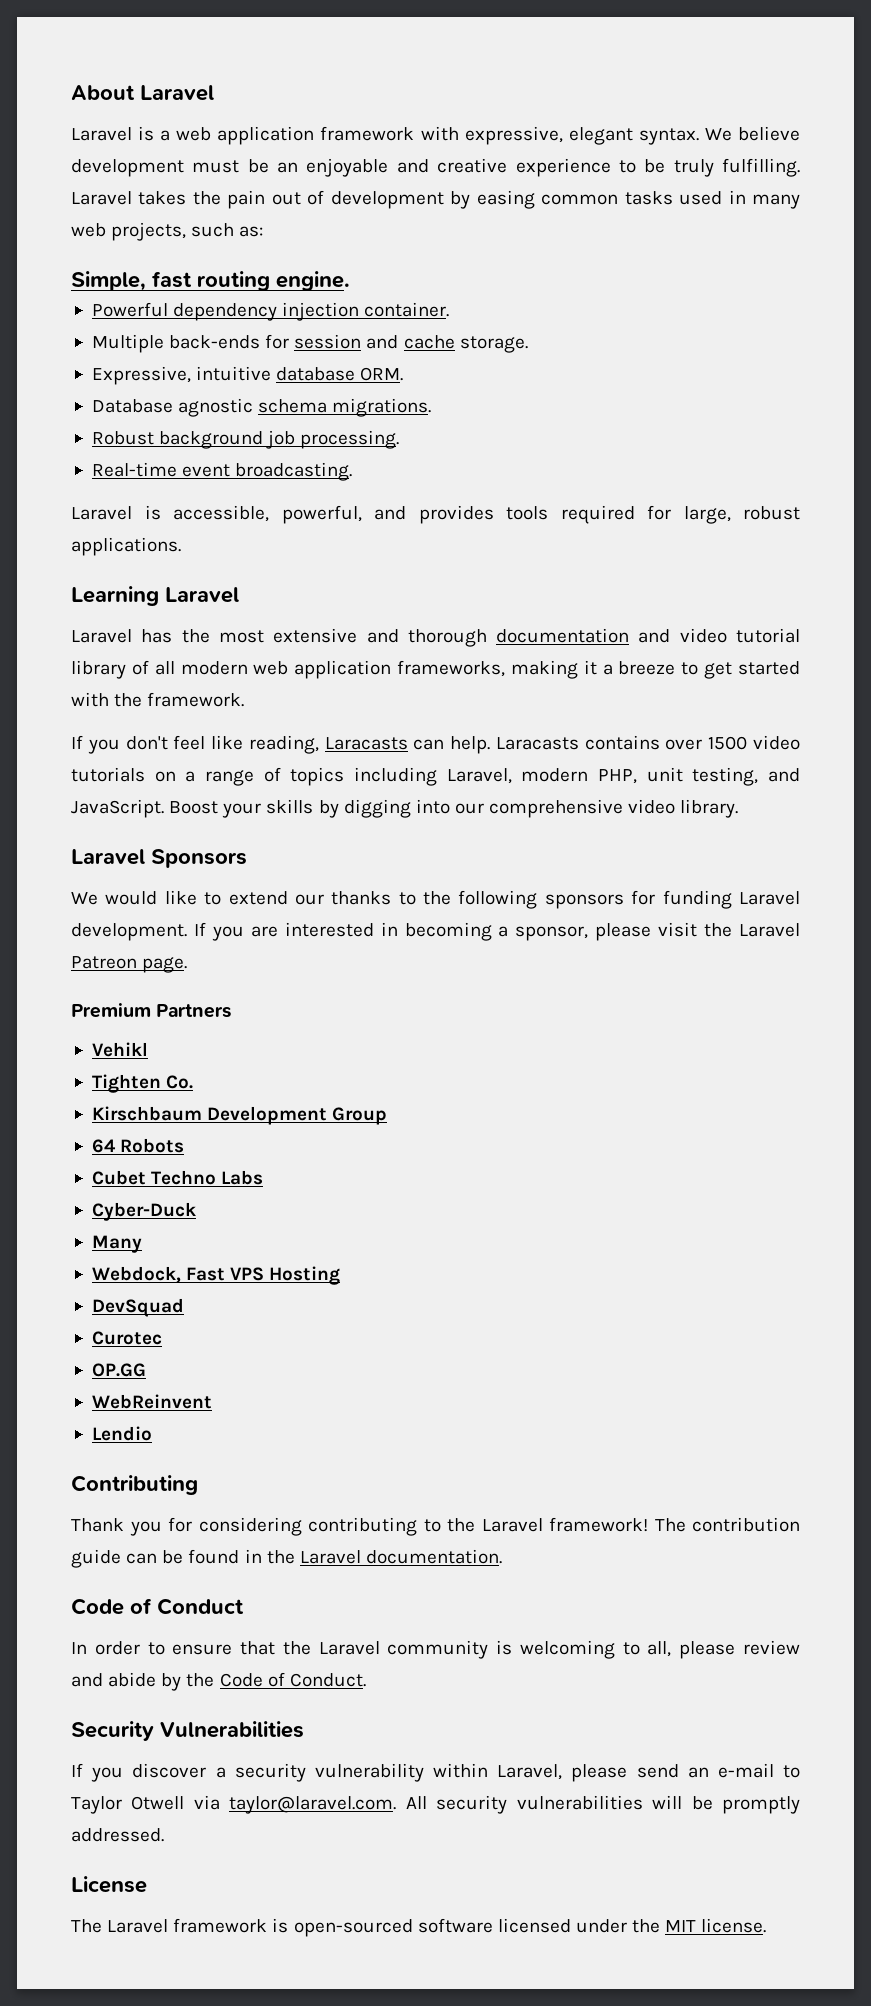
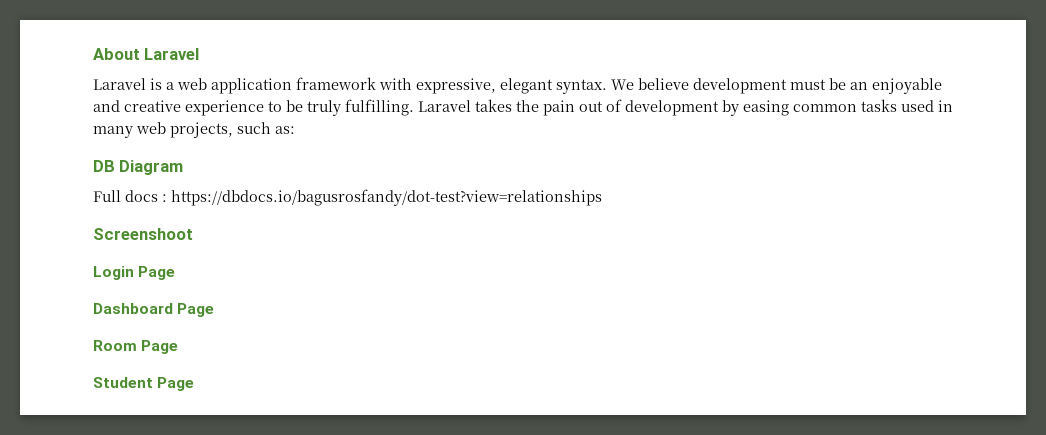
[71,271,350,291] [91,302,450,321] [91,334,528,353] [91,366,404,385] [91,398,432,417] [91,430,400,449] [91,462,353,481] [71,505,800,524] [71,537,181,556] [71,586,239,606] [71,628,800,647] [71,660,800,679] [71,692,245,707] [71,735,800,754] [71,767,800,786] [71,799,739,818] [71,849,247,868] [71,890,801,909] [71,922,800,941] [71,956,188,973] [71,1003,232,1018] [91,1042,148,1057] [91,1074,194,1093] [91,1106,388,1125] [91,1138,185,1153] [91,1170,264,1185] [91,1202,196,1221] [91,1235,142,1253] [91,1266,341,1285] [91,1298,184,1317] [91,1331,162,1345] [91,1363,146,1377] [91,1394,212,1409] [91,1426,152,1441] [71,1475,198,1495] [71,1517,800,1536] [71,1549,502,1568] [71,1598,244,1615] [71,1640,800,1659] [71,1672,366,1691] [71,1721,304,1741] [71,1763,800,1782] [71,1795,801,1814] [71,1828,164,1842] [71,1876,147,1893] [71,1918,767,1937] Simple, fast routing engine. // Powerful dependency injection container. // Multiple back-ends for session and cache storage. // Expressive, intuitive database ORM. // Database agnostic schema migrations. // Robust background job processing. // Real-time event broadcasting. // Laravel is accessible, powerful, and provides tools required for large, robust applications. // Learning Laravel // Laravel has the most extensive and thorough documentation and video tutorial library of all modern web application frameworks, making it a breeze to get started with the framework. // If you don't feel like reading, Laracasts can help. Laracasts contains over 1500 video tutorials on a range of topics including Laravel, modern PHP, unit testing, and JavaScript. Boost your skills by digging into our comprehensive video library. // Laravel Sponsors // We would like to extend our thanks to the following sponsors for funding Laravel development. If you are interested in becoming a sponsor, please visit the Laravel Patreon page. // Premium Partners // Vehikl // Tighten Co. // Kirschbaum Development Group // 64 Robots // Cubet Techno Labs // Cyber-Duck // Many // Webdock, Fast VPS Hosting // DevSquad // Curotec // OP.GG // WebReinvent // Lendio // Contributing // Thank you for considering contributing to the Laravel framework! The contribution guide can be found in the Laravel documentation. // Code of Conduct // In order to ensure that the Laravel community is welcoming to all, please review and abide by the Code of Conduct. // Security Vulnerabilities // If you discover a security vulnerability within Laravel, please send an e-mail to Taylor Otwell via taylor@laravel.com. All security vulnerabilities will be promptly addressed. // License // The Laravel framework is open-sourced software licensed under the MIT license. -> [93,160,184,175] [93,189,602,206] [93,228,193,240] [93,266,176,280] [93,303,215,317] [93,340,179,354] [93,377,195,391] DB Diagram // Full docs : https://dbdocs.io/bagusrosfandy/dot-test?view=relationships // Screenshoot // Login Page // Dashboard Page // Room Page // Student Page

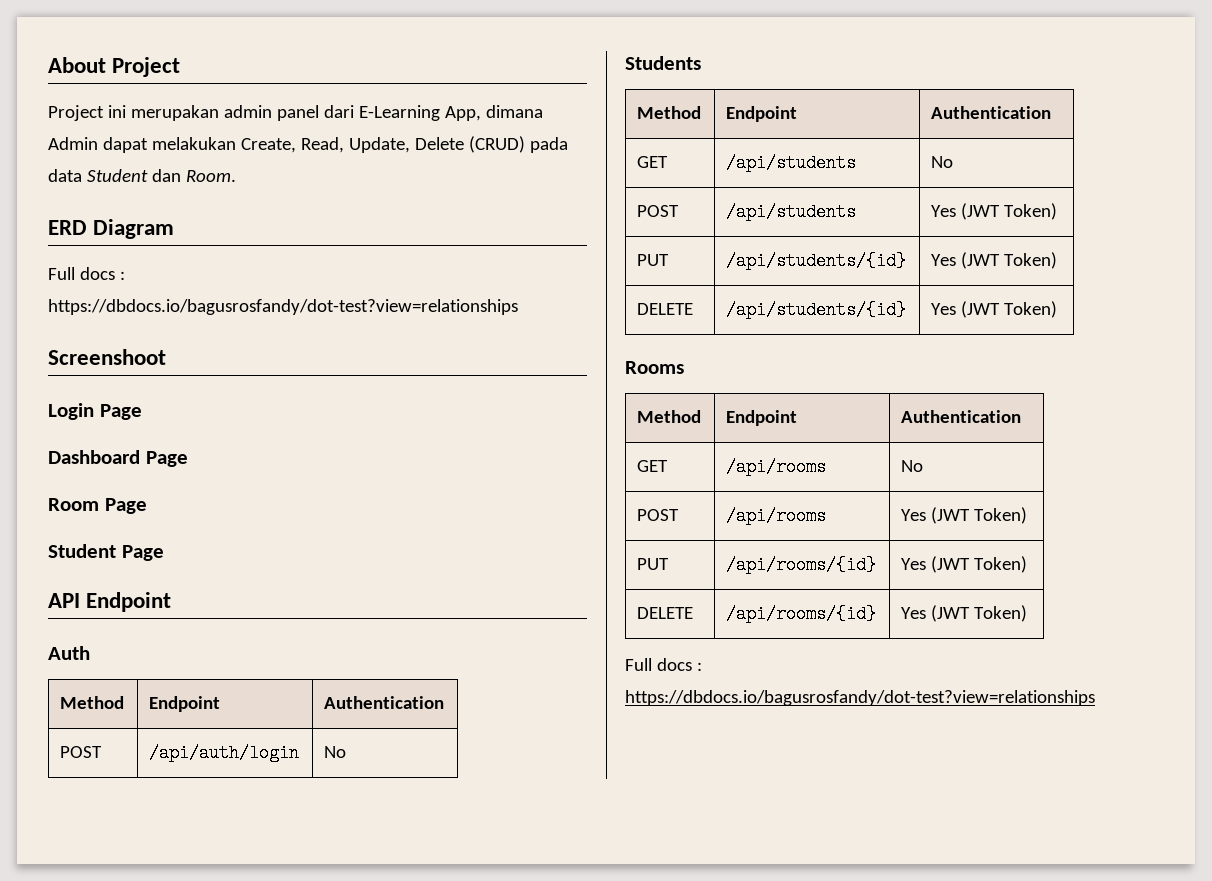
[144,48,200,60] [93,77,942,94] [93,99,953,116] [93,122,295,138] [93,160,115,172] Laravel // Laravel is a web application framework with expressive, elegant syntax. We believe development must be an enjoyable and creative experience to be truly fulfilling. Laravel takes the pain out of development by easing common tasks used in many web projects, such as: // DB -> [112,57,181,77] [48,105,543,121] [48,136,568,153] [48,169,236,182] [48,220,87,235] Project // Project ini merupakan admin panel dari E-Learning App, dimana Admin dapat melakukan Create, Read, Update, Delete (CRUD) pada data Student dan Room. // ERD
(195, 384) none -> [48,592,172,612] [48,646,90,660] [60,696,125,709] [149,696,221,712] [324,696,445,709] [60,746,103,758] [149,744,300,762] [324,746,347,758] [625,56,701,70] [637,106,702,119] [726,106,798,122] [931,106,1052,119] [637,156,669,168] [726,154,857,172] [931,156,954,168] [637,205,680,217] [726,203,857,221] [931,203,1058,220] [637,254,670,266] [726,252,907,270] [931,252,1058,269] [637,303,694,315] [726,301,907,319] [931,301,1058,318] [625,361,684,374] [637,410,702,423] [726,410,798,426] [901,410,1022,423] [637,460,669,472] [726,458,827,476] [901,460,924,472] [637,509,680,521] [726,507,827,525] [901,507,1028,524] [637,558,670,570] [726,556,877,574] [901,556,1028,573] [637,607,694,619] [726,605,877,623] [901,605,1028,622] [625,658,702,671] [625,690,1095,706] // API Endpoint // Auth // Method | Endpoint | Authentication // POST | /api/auth/login | No // Students // Method | Endpoint | Authentication // GET | /api/students | No // POST | /api/students | Yes (JWT Token) // PUT | /api/students/{id} | Yes (JWT Token) // DELETE | /api/students/{id} | Yes (JWT Token) // Rooms // Method | Endpoint | Authentication // GET | /api/rooms | No // POST | /api/rooms | Yes (JWT Token) // PUT | /api/rooms/{id} | Yes (JWT Token) // DELETE | /api/rooms/{id} | Yes (JWT Token) // Full docs : https://dbdocs.io/bagusrosfandy/dot-test?view=relationships

